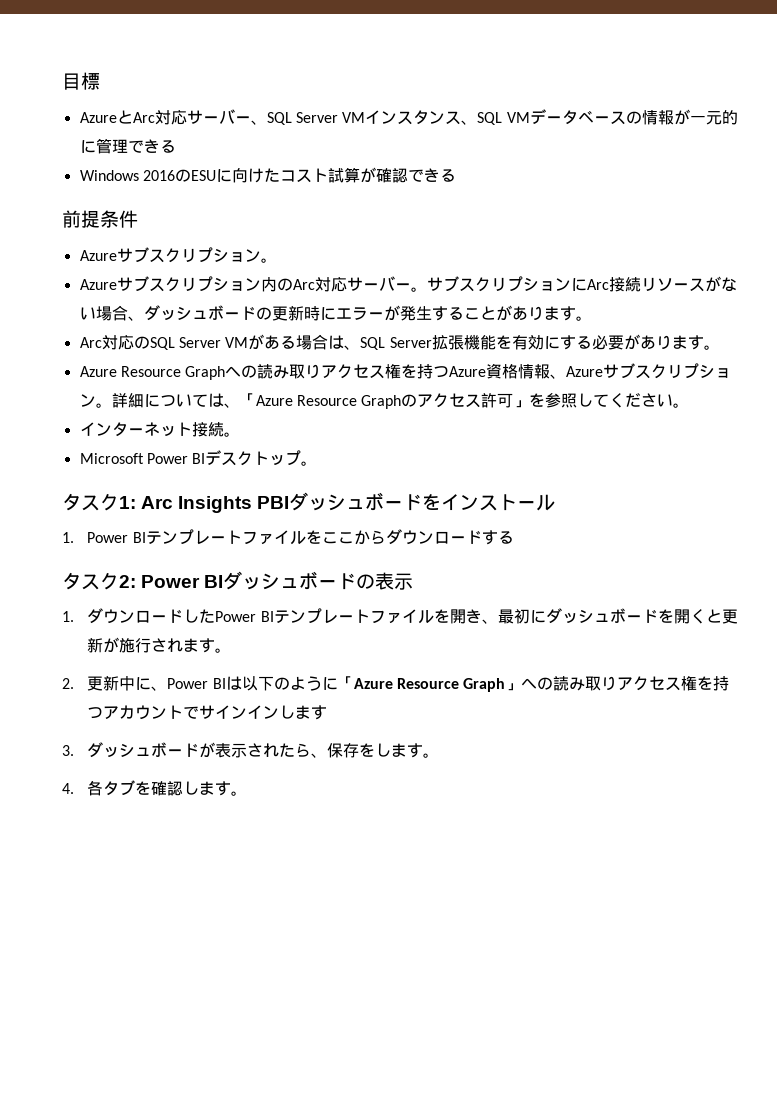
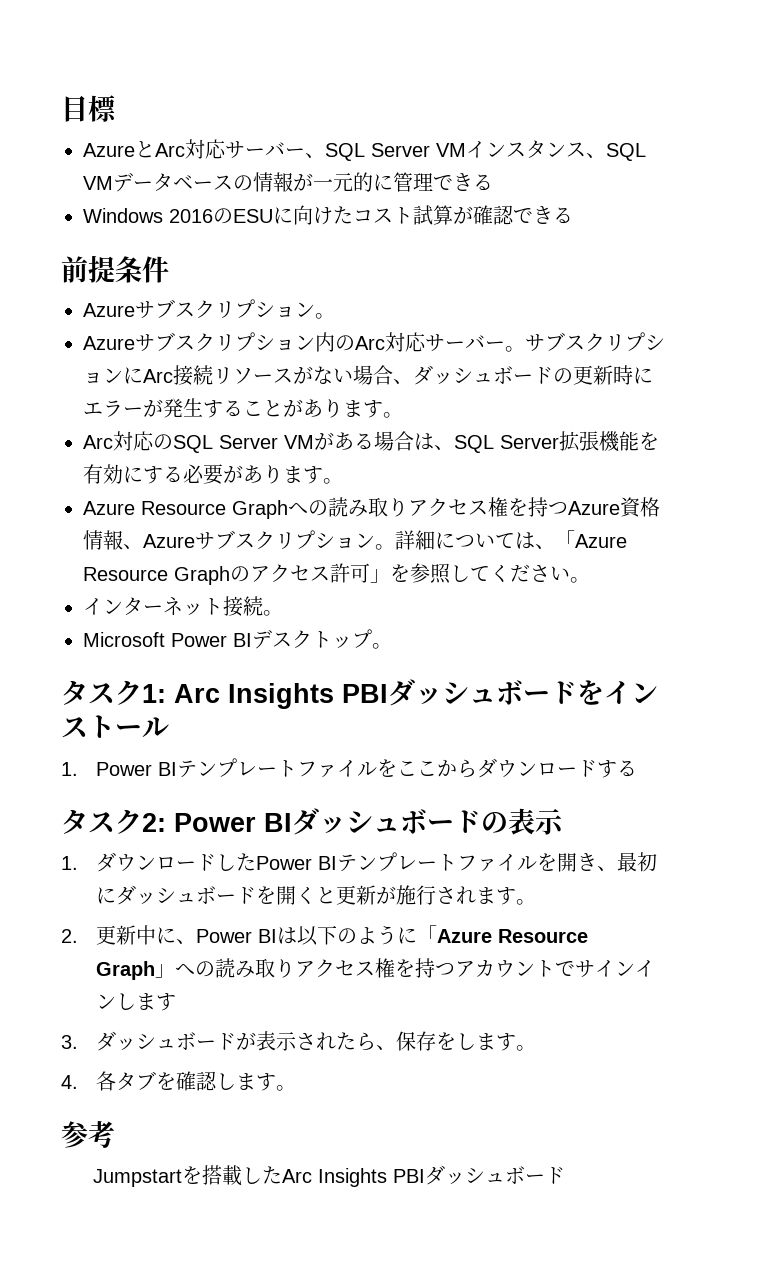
(248, 793) none -> [61,1121,115,1148] [93,1165,566,1187] // 参考 // Jumpstartを搭載したArc Insights PBIダッシュボード

